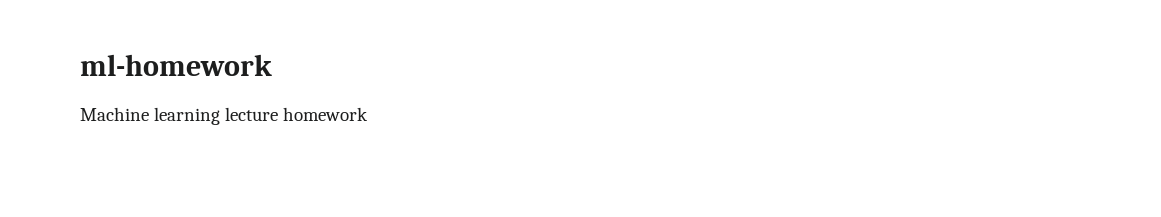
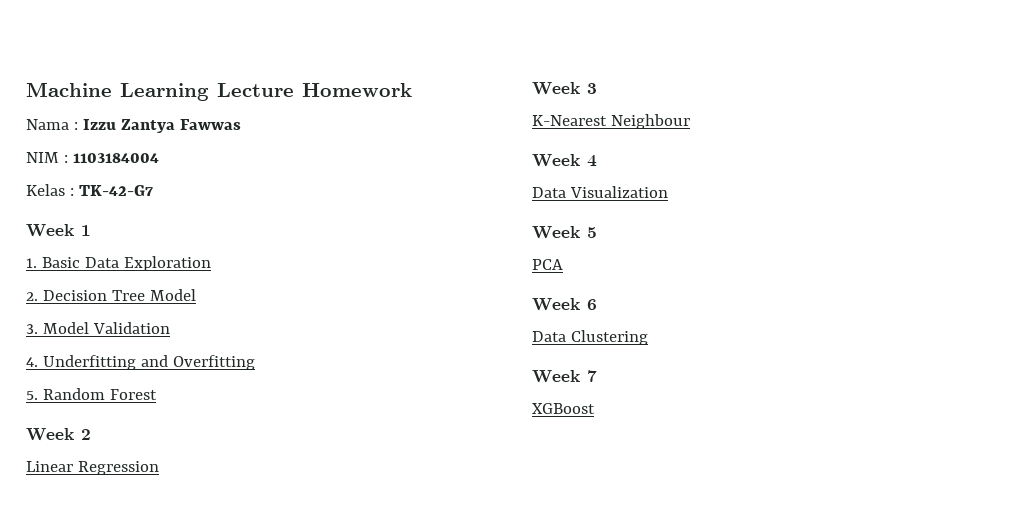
[80,54,272,76] [80,107,369,125] ml-homework // Machine learning lecture homework -> [26,82,412,101] [26,119,241,133] [26,152,159,163] [26,184,153,196] [26,224,91,237] [26,256,211,271] [26,289,196,301] [26,322,170,334] [26,355,255,370] [26,388,157,400] [26,428,91,441] [26,461,159,475] [532,82,597,95] [532,114,690,129] [532,154,597,167] [532,186,668,198] [532,226,597,239] [532,259,563,270] [532,298,597,311] [532,330,648,345] [532,370,597,383] [532,403,595,414] Machine Learning Lecture Homework // Nama : Izzu Zantya Fawwas // NIM : 1103184004 // Kelas : TK-42-G7 // Week 1 // 1. Basic Data Exploration // 2. Decision Tree Model // 3. Model Validation // 4. Underfitting and Overfitting // 5. Random Forest // Week 2 // Linear Regression // Week 3 // K-Nearest Neighbour // Week 4 // Data Visualization // Week 5 // PCA // Week 6 // Data Clustering // Week 7 // XGBoost

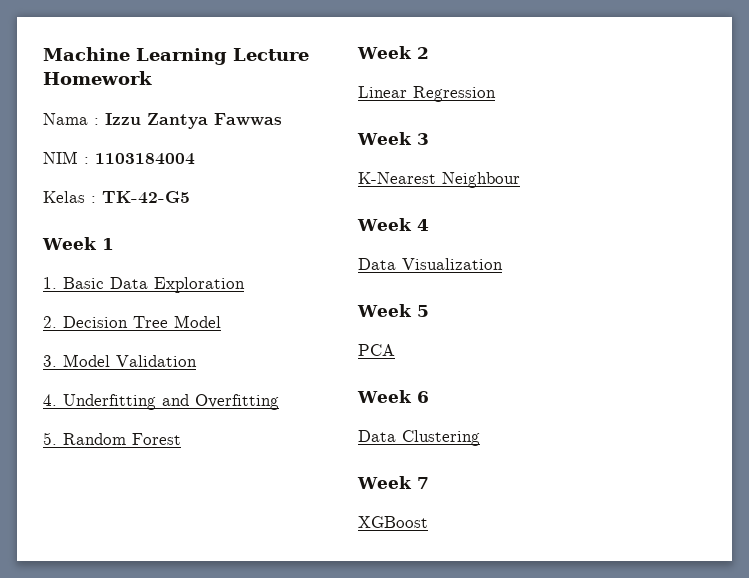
[78,185,153,196] TK-42-G7 -> [102,191,190,204] TK-42-G5

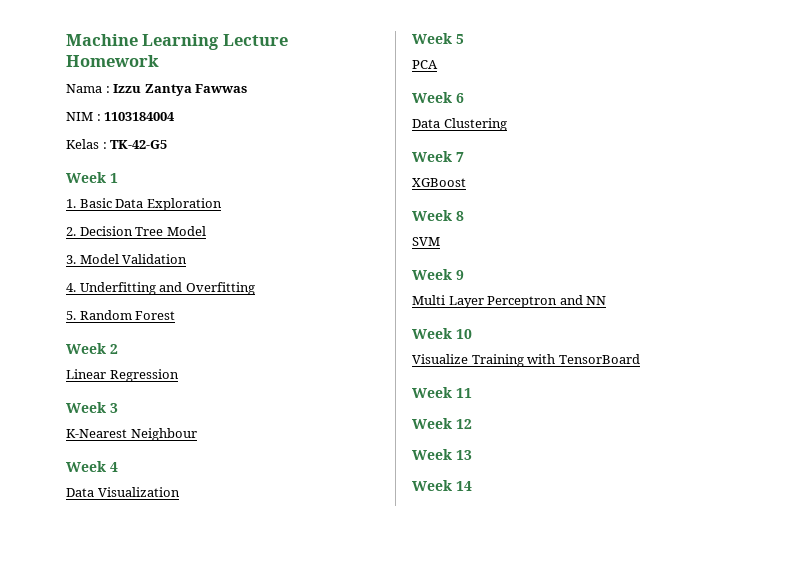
(428, 522) none -> [412,210,464,221] [412,237,440,246] [412,269,464,280] [412,295,607,308] [412,328,472,339] [412,354,640,367] [412,387,472,398] [412,418,472,429] [412,449,472,460] [412,480,472,491] // Week 8 // SVM // Week 9 // Multi Layer Perceptron and NN // Week 10 // Visualize Training with TensorBoard // Week 11 // Week 12 // Week 13 // Week 14

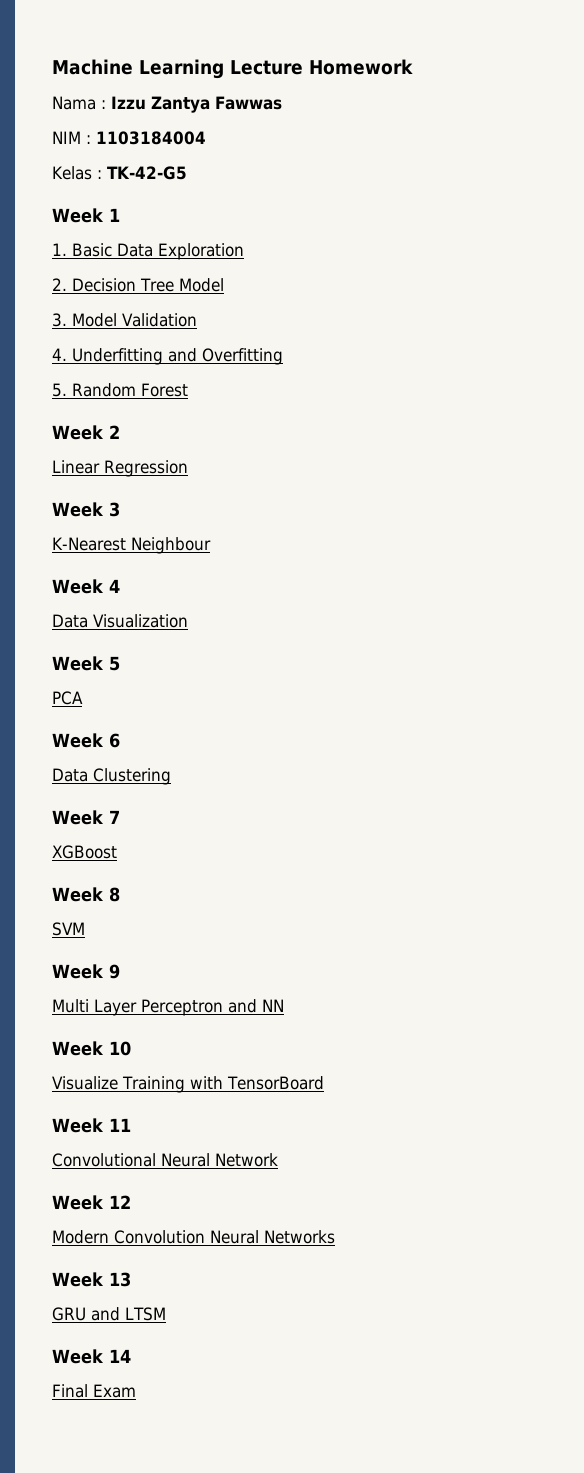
(472, 393) none -> [52,1153,278,1167] // Convolutional Neural Network
(472, 424) none -> [52,1230,335,1244] // Modern Convolution Neural Networks
(472, 455) none -> [52,1307,166,1321] // GRU and LTSM
(472, 486) none -> [52,1384,136,1398] // Final Exam

